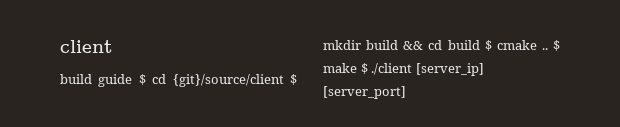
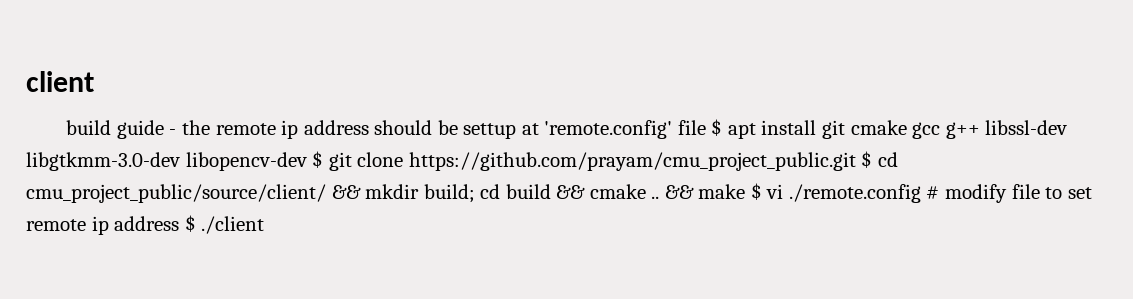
[138,74,297,87] [323,40,492,51] $ cd {git}/source/client $ mkdir build && cd build $ -> [169,119,1068,139] [26,151,898,171] [26,184,586,203] - the remote ip address should be settup at 'remote.config' file $ apt install git cmake gcc g++ libssl-dev libgtkmm-3.0-dev libopencv-dev $ git clone https://github.com/prayam/cmu_project_public.git $ cd cmu_project_public/source/client/ && mkdir build; cd build &&
[553,40,560,51] $ -> [664,185,694,199] &&
[371,63,484,76] [323,86,406,99] ./client [server_ip] [server_port] -> [766,184,1092,203] [26,215,265,235] vi ./remote.config # modify file to set remote ip address $ ./client

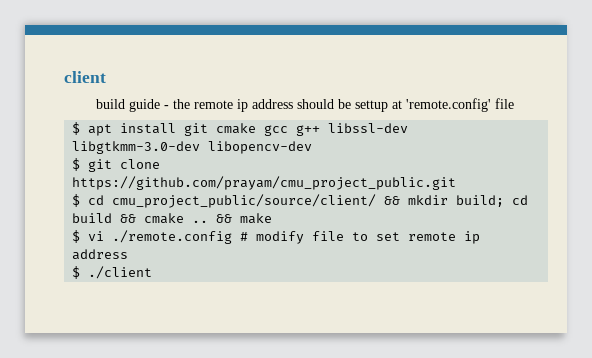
(706, 127) none -> (515, 103) //
(307, 161) none -> (313, 147) //
(856, 161) none -> (457, 183) //
(746, 191) none -> (273, 218) //
(180, 223) none -> (129, 254) //

